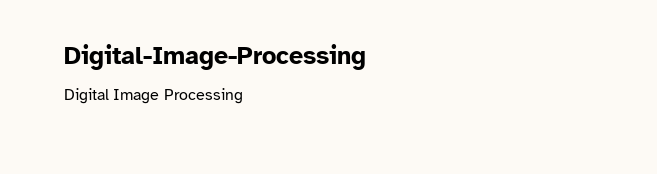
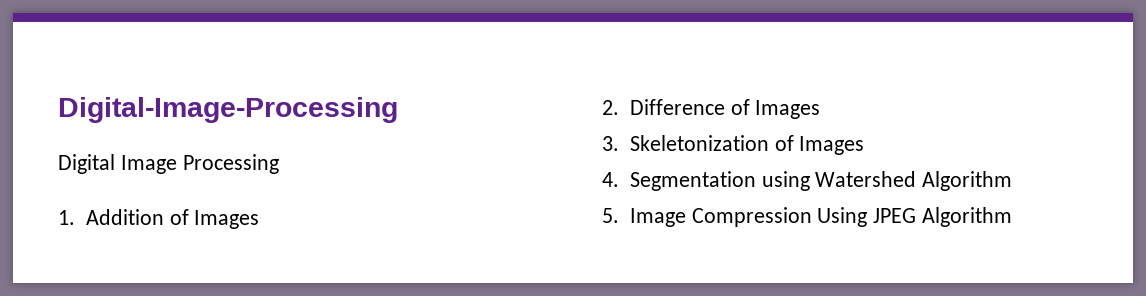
(243, 96) none -> [58,209,260,229] [602,99,821,119] [602,135,865,155] [602,171,1013,191] [602,207,1012,227] // 1. Addition of Images // 2. Difference of Images // 3. Skeletonization of Images // 4. Segmentation using Watershed Algorithm // 5. Image Compression Using JPEG Algorithm

